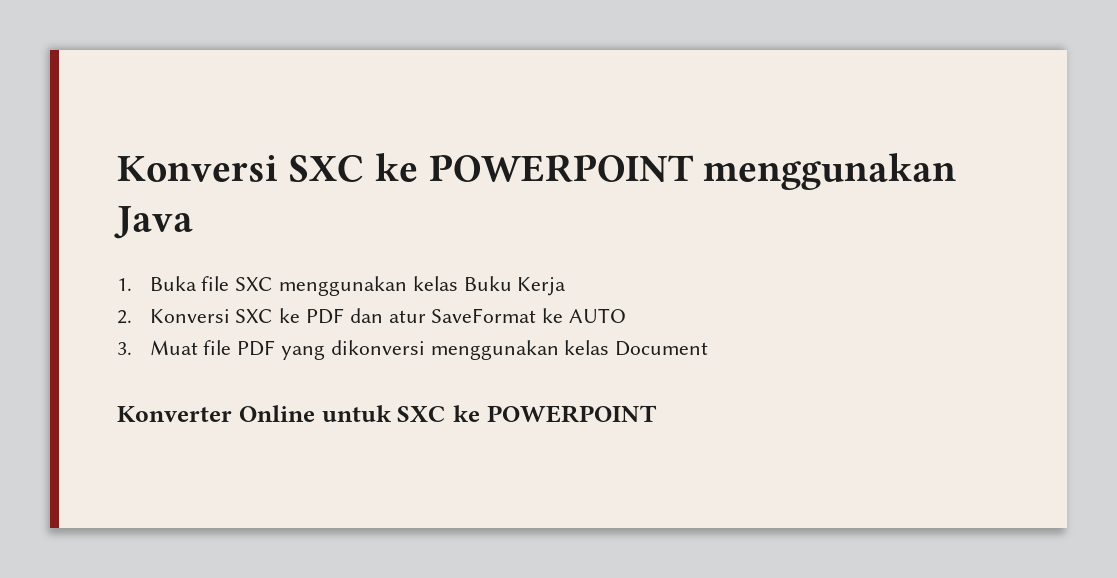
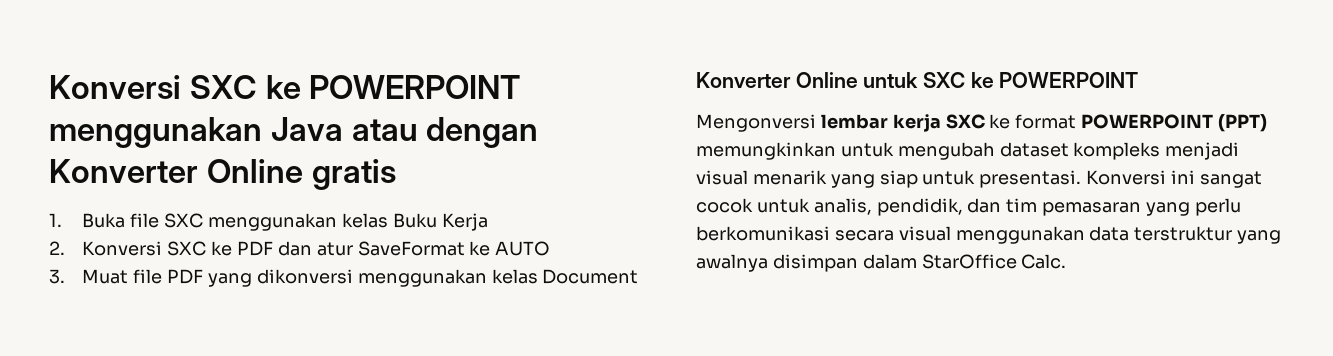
(193, 222) none -> [351,117,539,148] [49,159,396,190] atau dengan Konverter Online gratis
(657, 414) none -> [696,114,1268,132] [696,142,1240,160] [696,170,1262,188] [696,198,1241,216] [696,226,1282,244] [696,254,1067,272] // Mengonversi lembar kerja SXC ke format POWERPOINT (PPT) memungkinkan untuk mengubah dataset kompleks menjadi visual menarik yang siap untuk presentasi. Konversi ini sangat cocok untuk analis, pendidik, dan tim pemasaran yang perlu berkomunikasi secara visual menggunakan data terstruktur yang awalnya disimpan dalam StarOffice Calc.

